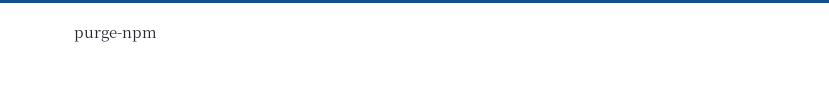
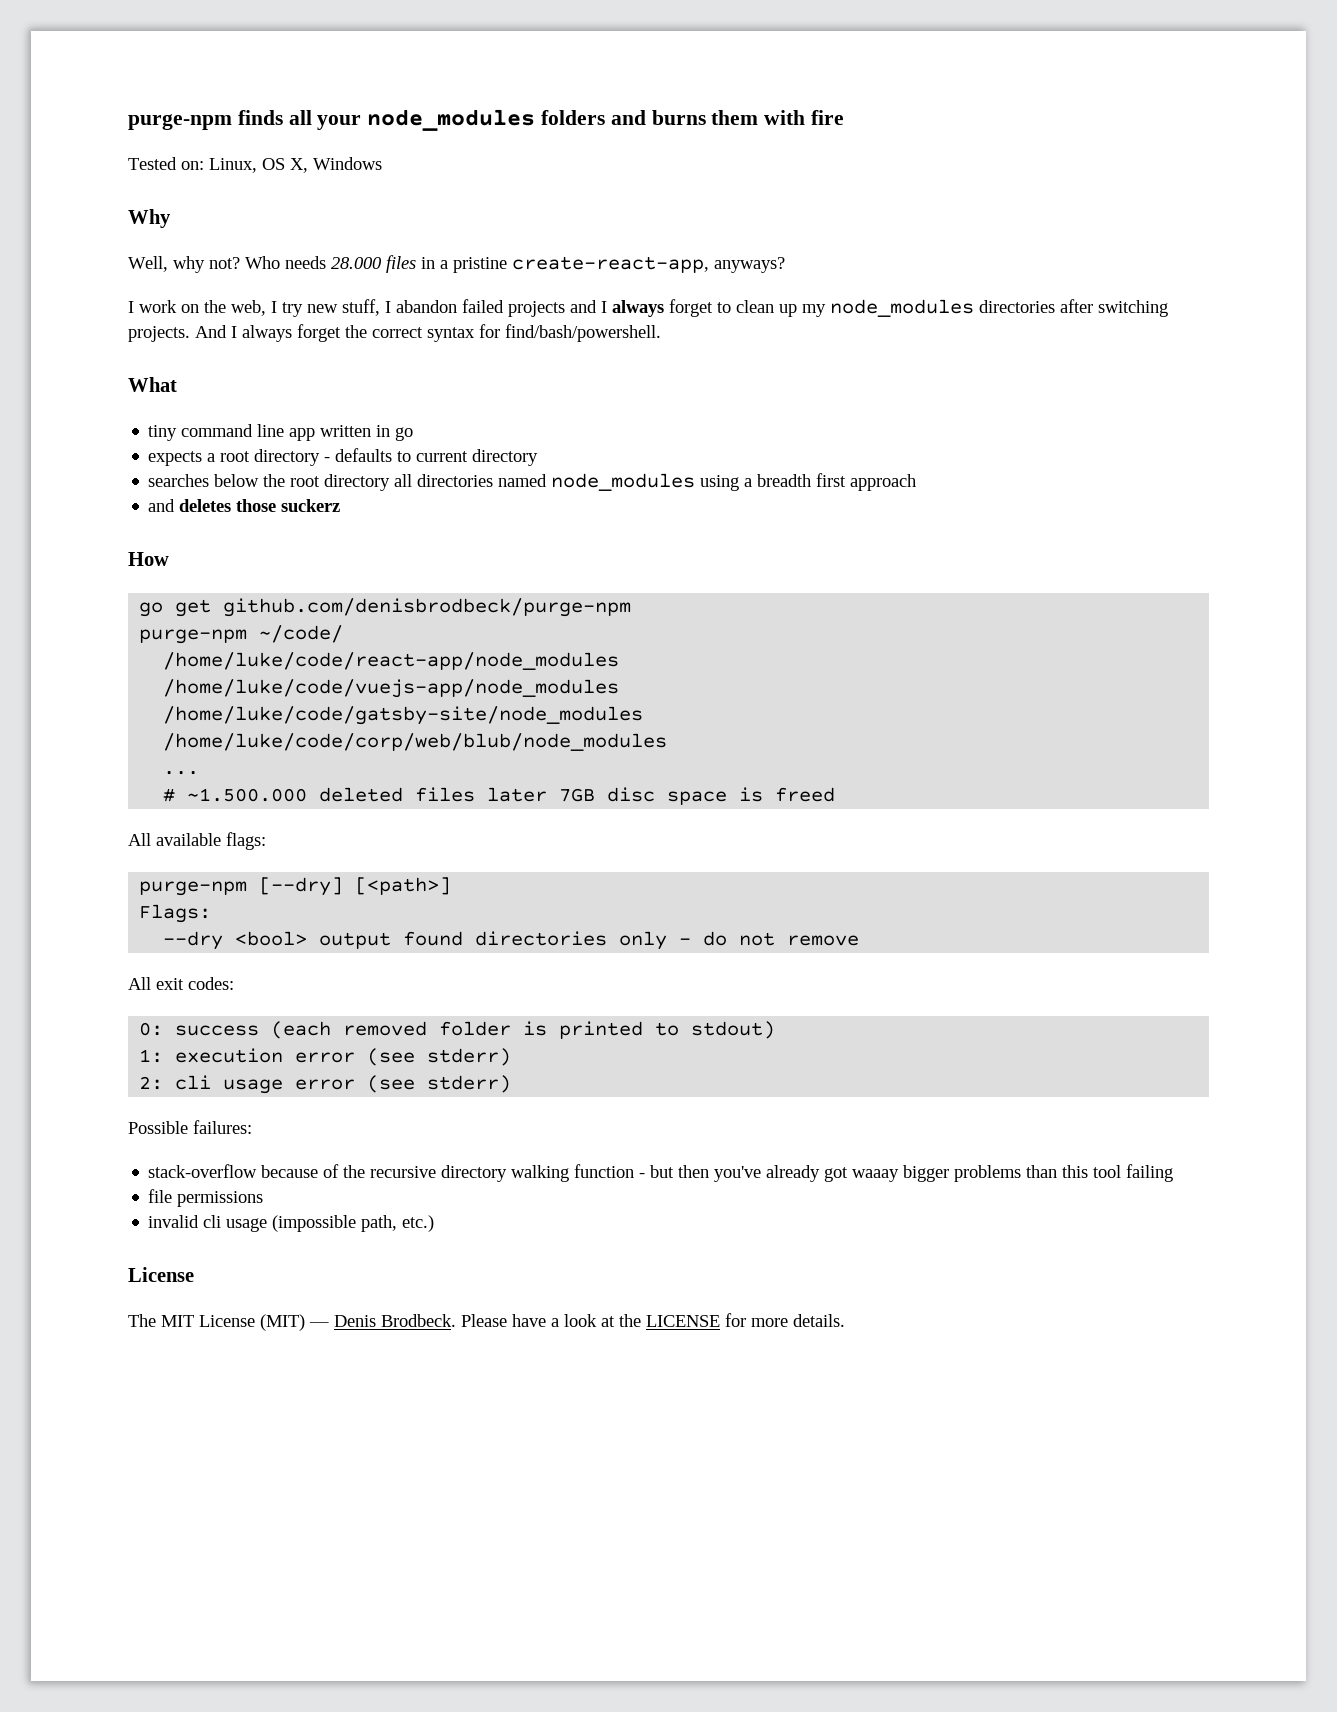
[74,30,157,42] purge-npm -> [128,109,845,131] [128,157,382,173] [128,209,171,228] [128,255,785,273] [128,299,1168,317] [128,324,661,342] [128,377,177,392] [148,424,414,441] [148,448,539,466] [148,473,917,491] [148,499,341,512] [128,552,169,566] [139,598,632,617] [139,625,344,644] [163,652,620,670] [163,679,620,698] [163,706,644,725] [163,733,668,751] [163,771,200,775] [163,787,836,805] [128,832,266,850] [139,877,452,896] [139,904,212,923] [163,931,860,950] [128,977,234,990] [139,1021,776,1039] [139,1048,512,1066] [139,1075,512,1094] [128,1120,252,1134] [148,1164,1174,1182] [148,1189,264,1207] [148,1215,435,1232] [128,1267,194,1282] [128,1313,845,1331] purge-npm finds all your node_modules folders and burns them with fire // Tested on: Linux, OS X, Windows // Why // Well, why not? Who needs 28.000 files in a pristine create-react-app, anyways? // I work on the web, I try new stuff, I abandon failed projects and I always forget to clean up my node_modules directories after switching projects. And I always forget the correct syntax for find/bash/powershell. // What // tiny command line app written in go // expects a root directory - defaults to current directory // searches below the root directory all directories named node_modules using a breadth first approach // and deletes those suckerz // How // go get github.com/denisbrodbeck/purge-npm // purge-npm ~/code/ // /home/luke/code/react-app/node_modules // /home/luke/code/vuejs-app/node_modules // /home/luke/code/gatsby-site/node_modules // /home/luke/code/corp/web/blub/node_modules // ... // # ~1.500.000 deleted files later 7GB disc space is freed // All available flags: // purge-npm [--dry] [<path>] // Flags: // --dry <bool> output found directories only - do not remove // All exit codes: // 0: success (each removed folder is printed to stdout) // 1: execution error (see stderr) // 2: cli usage error (see stderr) // Possible failures: // stack-overflow because of the recursive directory walking function - but then you've already got waaay bigger problems than this tool failing // file permissions // invalid cli usage (impossible path, etc.) // License // The MIT License (MIT) — Denis Brodbeck. Please have a look at the LICENSE for more details.

